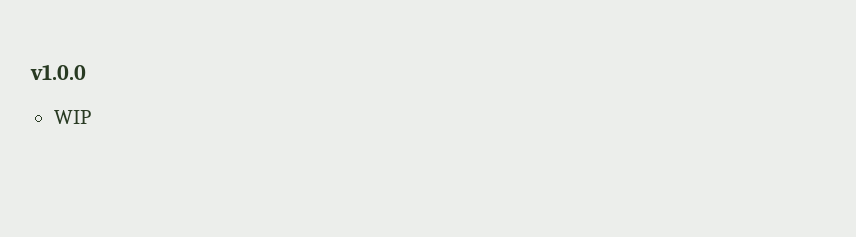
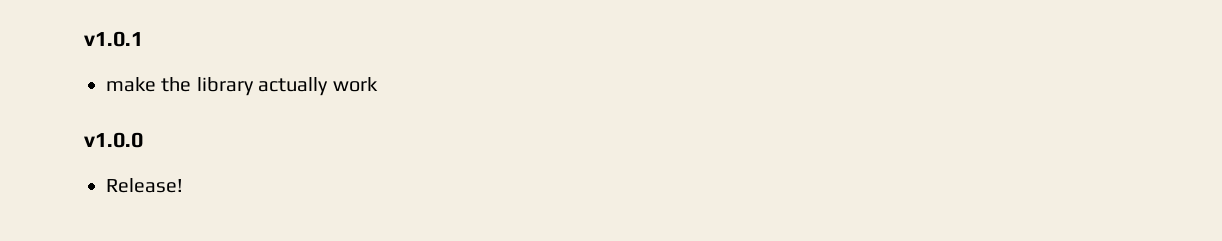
(30, 72) none -> [84,31,143,47] [106,77,378,96] v1.0.1 // make the library actually work //
[53,110,91,124] WIP -> [106,178,183,193] Release!

